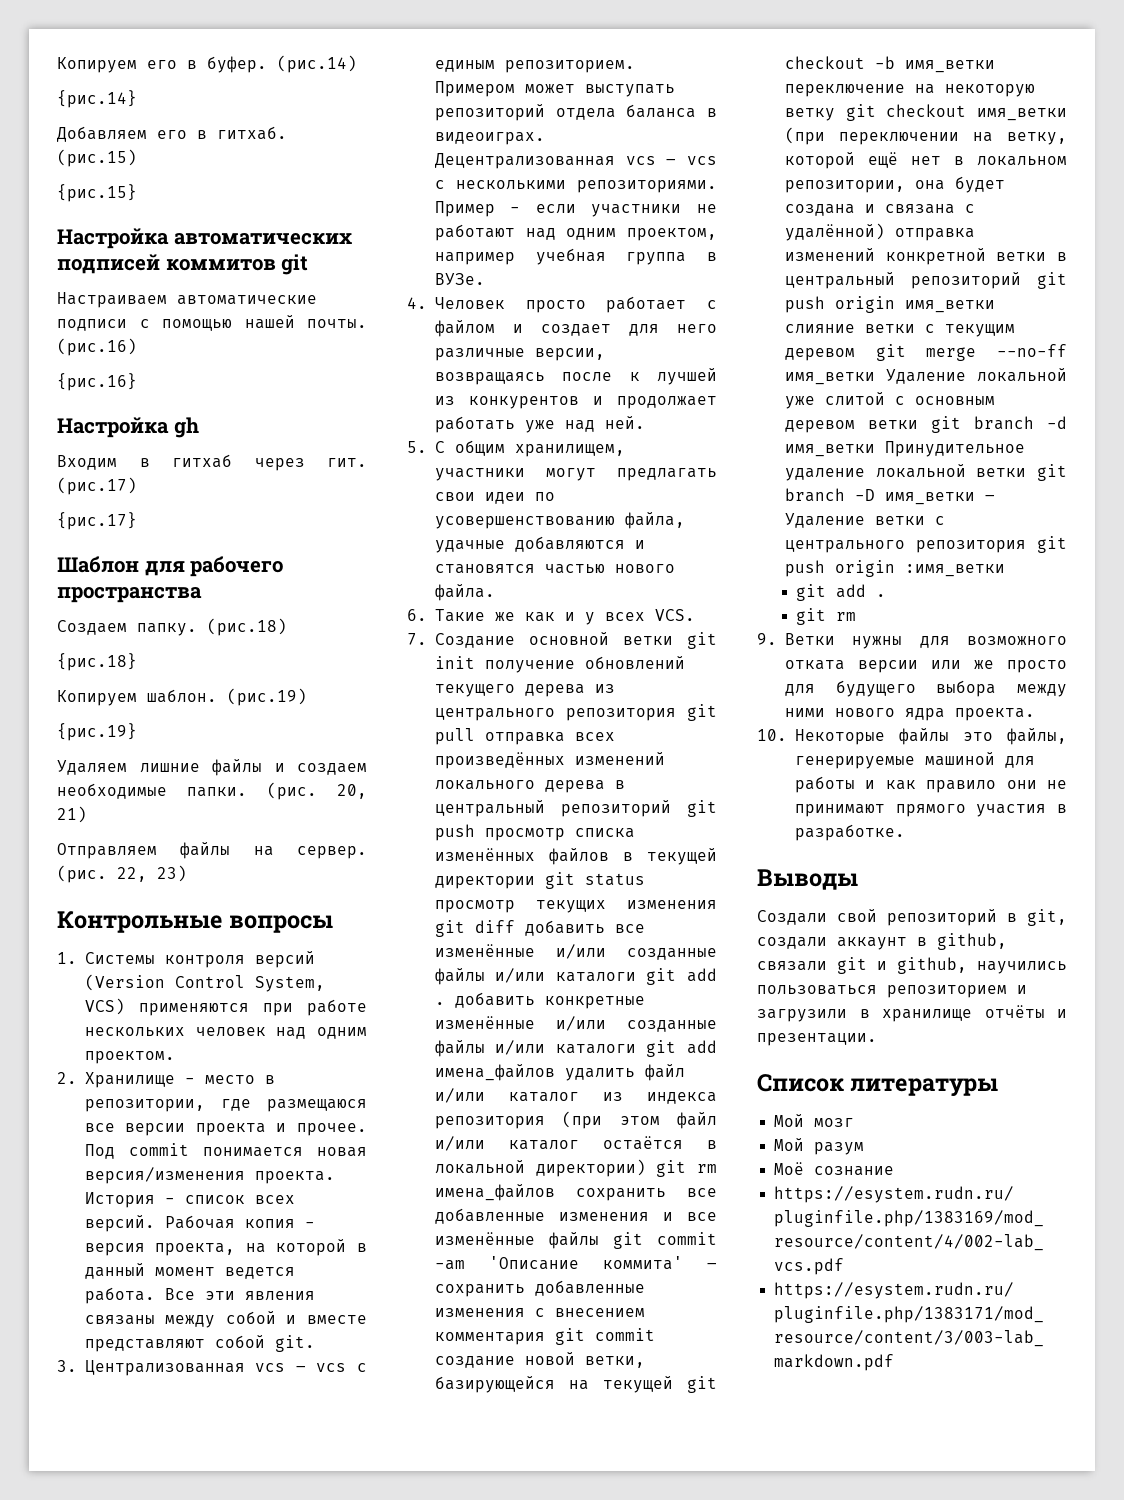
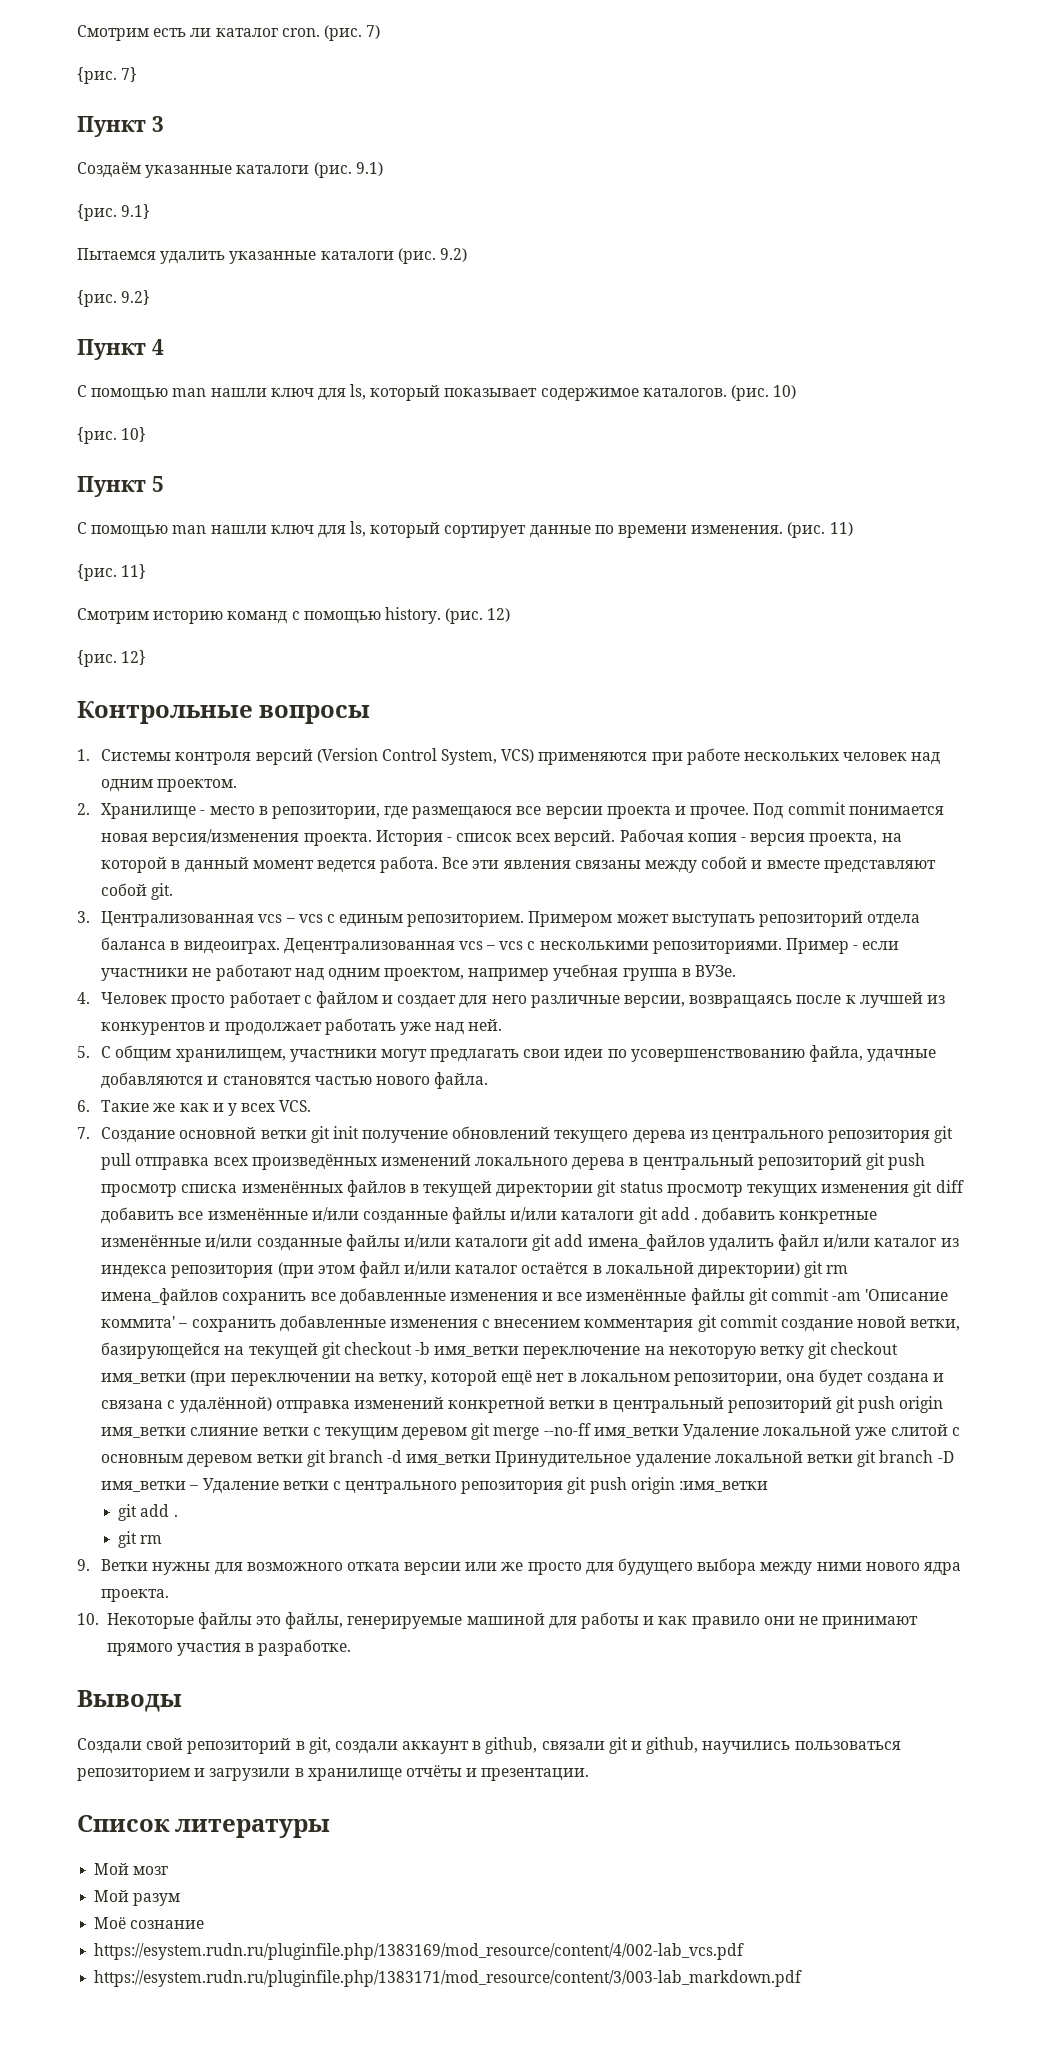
[57,55,357,73] [57,90,137,108] [57,126,287,142] [57,149,137,167] [57,184,137,202] [57,228,352,249] [57,254,309,275] [57,292,317,308] [57,315,367,331] [57,338,137,356] [57,373,137,391] [57,417,199,438] [57,454,367,471] [57,477,137,495] [57,512,137,530] [57,556,284,577] [57,586,202,603] [57,618,287,636] [57,653,137,671] [57,688,307,706] [57,723,137,741] [57,759,367,776] [57,782,367,800] [57,806,87,823] [57,842,367,859] [57,865,187,883] Копируем его в буфер. (рис.14) // {рис.14} // Добавляем его в гитхаб. (рис.15) // {рис.15} // Настройка автоматических подписей коммитов git // Настраиваем автоматические подписи с помощью нашей почты. (рис.16) // {рис.16} // Настройка gh // Входим в гитхаб через гит. (рис.17) // {рис.17} // Шаблон для рабочего пространства // Создаем папку. (рис.18) // {рис.18} // Копируем шаблон. (рис.19) // {рис.19} // Удаляем лишние файлы и создаем необходимые папки. (рис. 20, 21) // Отправляем файлы на сервер. (рис. 22, 23) -> [77,25,381,41] [77,67,138,84] [77,116,164,137] [77,162,383,178] [77,204,151,221] [77,248,467,264] [77,290,151,307] [77,339,164,360] [77,384,797,401] [77,427,147,444] [77,476,164,497] [77,521,853,538] [77,564,147,581] [77,607,511,624] [77,650,147,667] Смотрим есть ли каталог cron. (рис. 7) // {рис. 7} // Пункт 3 // Создаём указанные каталоги (рис. 9.1) // {рис. 9.1} // Пытаемся удалить указанные каталоги (рис. 9.2) // {рис. 9.2} // Пункт 4 // С помощью man нашли ключ для ls, который показывает содержимое каталогов. (рис. 10) // {рис. 10} // Пункт 5 // С помощью man нашли ключ для ls, который сортирует данные по времени изменения. (рис. 11) // {рис. 11} // Смотрим историю команд с помощью history. (рис. 12) // {рис. 12}

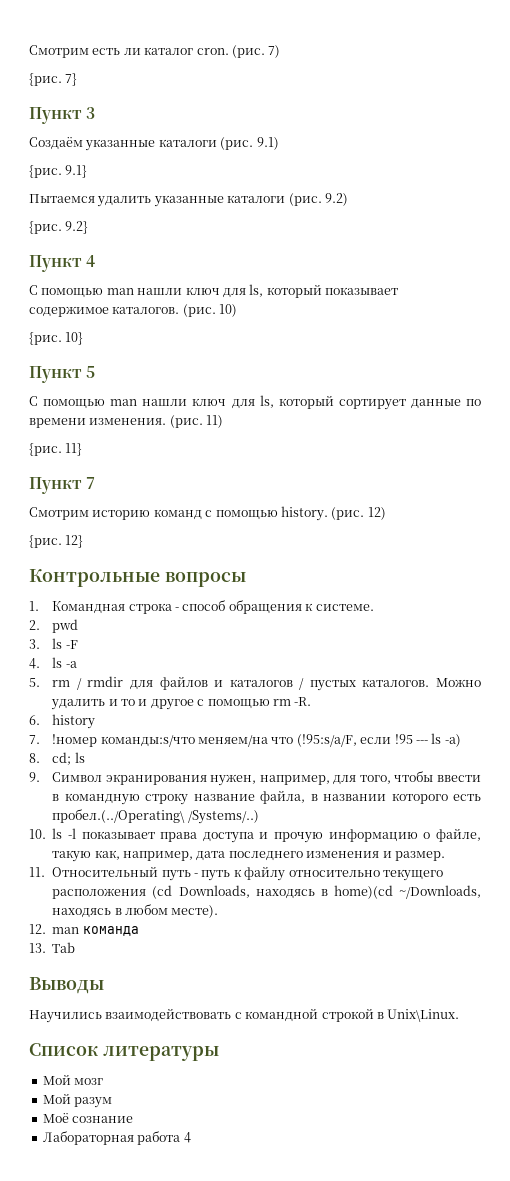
(147, 571) none -> [29,477,96,494] // Пункт 7
[101,748,941,765] [101,779,238,792] [77,802,944,819] [101,829,902,846] [101,856,936,873] [101,883,174,900] [77,911,921,927] [101,937,900,954] [101,964,737,981] [77,991,945,1008] [101,1018,503,1035] [77,1045,937,1062] [101,1072,489,1089] [77,1100,312,1116] [77,1126,954,1143] [101,1153,926,1170] [101,1180,964,1197] [101,1207,878,1224] [101,1234,959,1251] [101,1261,849,1278] [101,1288,949,1305] [101,1315,961,1332] [101,1342,899,1359] [101,1369,944,1386] [101,1396,944,1413] [101,1423,960,1440] [101,1450,954,1467] [101,1477,769,1494] [118,1504,178,1521] [118,1531,163,1548] [77,1558,961,1575] [101,1589,170,1602] [77,1612,919,1629] [106,1639,352,1656] [77,1690,182,1712] [77,1737,901,1754] [77,1765,590,1781] Системы контроля версий (Version Control System, VCS) применяются при работе нескольких человек над одним проектом. // 2. Хранилище - место в репозитории, где размещаюся все версии проекта и прочее. Под commit понимается новая версия/изменения проекта. История - список всех версий. Рабочая копия - версия проекта, на которой в данный момент ведется работа. Все эти явления связаны между собой и вместе представляют собой git. // 3. Централизованная vcs – vcs с единым репозиторием. Примером может выступать репозиторий отдела баланса в видеоиграх. Децентрализованная vcs – vcs с несколькими репозиториями. Пример - если участники не работают над одним проектом, например учебная группа в ВУЗе. // 4. Человек просто работает с файлом и создает для него различные версии, возвращаясь после к лучшей из конкурентов и продолжает работать уже над ней. // 5. С общим хранилищем, участники могут предлагать свои идеи по усовершенствованию файла, удачные добавляются и становятся частью нового файла. // 6. Такие же как и у всех VCS. // 7. Создание основной ветки git init получение обновлений текущего дерева из центрального репозитория git pull отправка всех произведённых изменений локального дерева в центральный репозиторий git push просмотр списка изменённых файлов в текущей директории git status просмотр текущих изменения git diff добавить все изменённые и/или созданные файлы и/или каталоги git add . добавить конкретные изменённые и/или созданные файлы и/или каталоги git add имена_файлов удалить файл и/или каталог из индекса репозитория (при этом файл и/или каталог остаётся в локальной директории) git rm имена_файлов сохранить все добавленные изменения и все изменённые файлы git commit -am 'Описание коммита' – сохранить добавленные изменения с внесением комментария git commit создание новой ветки, базирующейся на текущей git checkout -b имя_ветки переключение на некоторую ветку git checkout имя_ветки (при переключении на ветку, которой ещё нет в локальном репозитории, она будет создана и связана с удалённой) отправка изменений конкретной ветки в центральный репозиторий git push origin имя_ветки слияние ветки с текущим деревом git merge --no-ff имя_ветки Удаление локальной уже слитой с основным деревом ветки git branch -d имя_ветки Принудительное удаление локальной ветки git branch -D имя_ветки – Удаление ветки с центрального репозитория git push origin :имя_ветки // git add . // git rm // 9. Ветки нужны для возможного отката версии или же просто для будущего выбора между ними нового ядра проекта. // 10. Некоторые файлы это файлы, генерируемые машиной для работы и как правило они не принимают прямого участия в разработке. // Выводы // Создали свой репозиторий в git, создали аккаунт в github, связали git и github, научились пользоваться репозиторием и загрузили в хранилище отчёты и презентации. -> [52,600,374,614] [29,619,79,633] [29,638,78,649] [29,657,77,669] [29,676,482,691] [51,697,312,710] [29,714,96,729] [29,733,461,747] [29,752,85,765] [29,771,482,786] [52,790,481,805] [52,809,259,824] [29,828,482,843] [52,850,445,862] [29,866,443,881] [52,885,481,899] [52,904,219,918] [29,924,139,936] [29,942,76,953] [29,977,104,994] [29,1008,460,1023] Командная строка - способ обращения к системе. // 2. pwd // 3. ls -F // 4. ls -a // 5. rm / rmdir для файлов и каталогов / пустых каталогов. Можно удалить и то и другое с помощью rm -R. // 6. history // 7. !номер команды:s/что меняем/на что (!95:s/a/F, если !95 --- ls -a) // 8. cd; ls // 9. Символ экранирования нужен, например, для того, чтобы ввести в командную строку название файла, в названии которого есть пробел.(../Operating\ /Systems/..) // 10. ls -l показывает права доступа и прочую информацию о файле, такую как, например, дата последнего изменения и размер. // 11. Относительный путь - путь к файлу относительно текущего расположения (cd Downloads, находясь в home)(cd ~/Downloads, находясь в любом месте). // 12. man команда // 13. Tab // Выводы // Научились взаимодействовать с командной строкой в Unix\Linux.
[94,1943,745,1960] [94,1970,803,1987] https://esystem.rudn.ru/pluginfile.php/1383169/mod_resource/content/4/002-lab_vcs.pdf // https://esystem.rudn.ru/pluginfile.php/1383171/mod_resource/content/3/003-lab_markdown.pdf -> [42,1131,191,1145] Лабораторная работа 4

